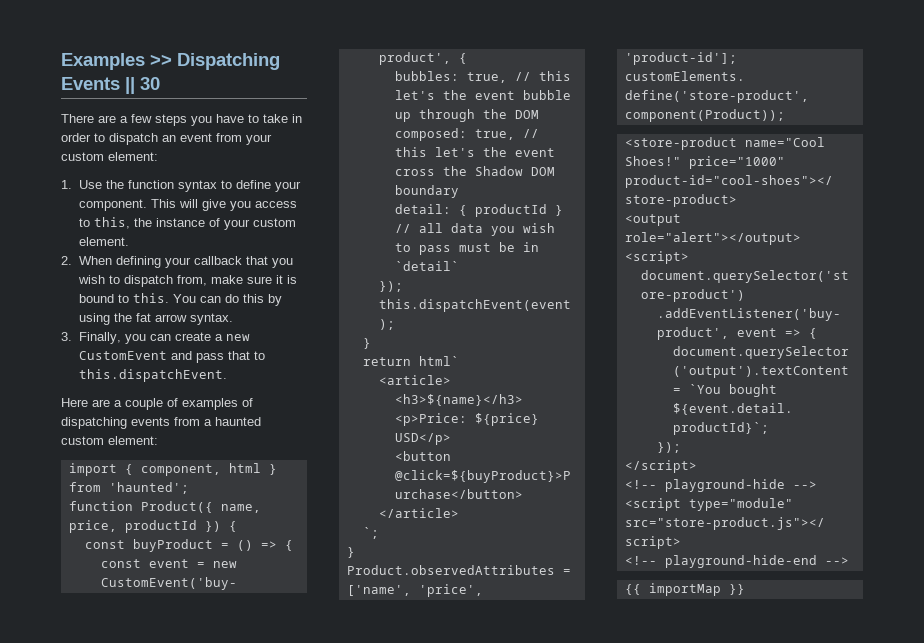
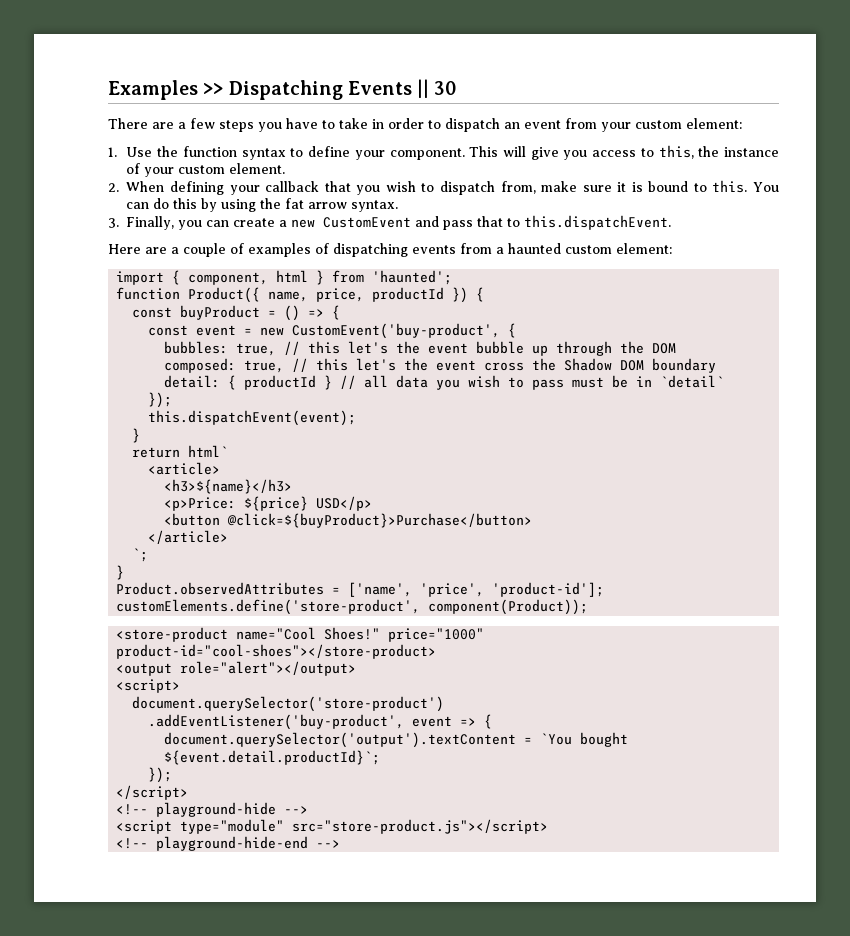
[624,583,745,596] // {{ importMap }} -> (341, 844) none

